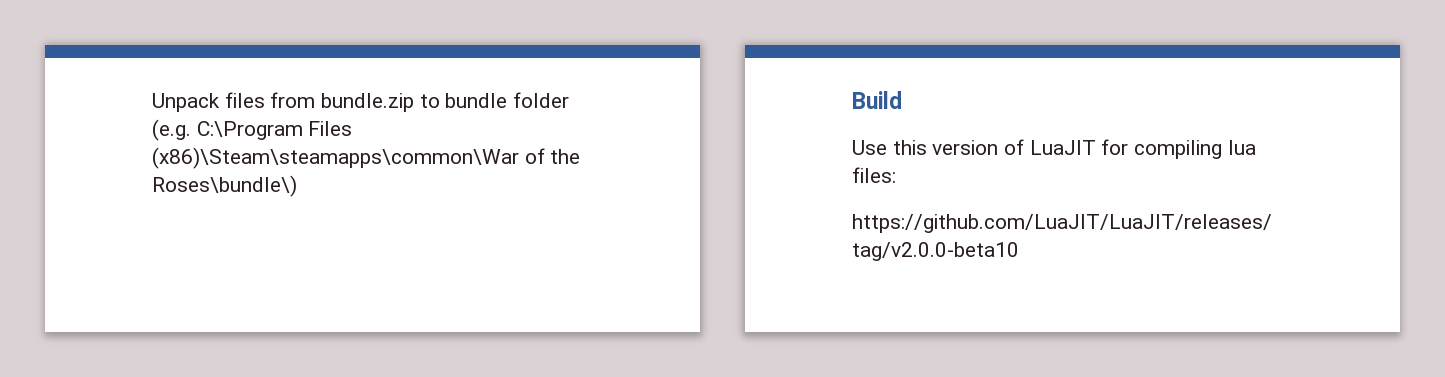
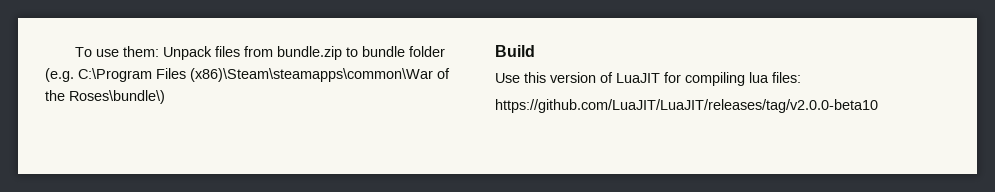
(152, 102) none -> [75,46,160,57] To use them:

